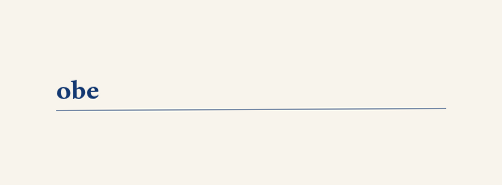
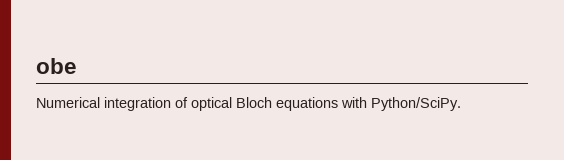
(101, 90) none -> [36,97,461,111] // Numerical integration of optical Bloch equations with Python/SciPy.

